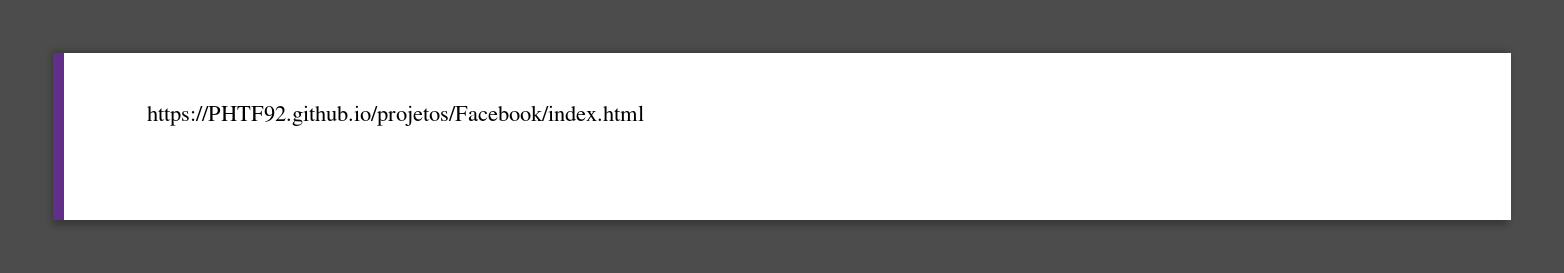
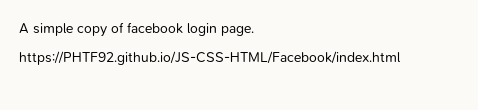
[147,105,644,126] https://PHTF92.github.io/projetos/Facebook/index.html -> [19,22,254,37] [19,51,401,65] A simple copy of facebook login page. // https://PHTF92.github.io/JS-CSS-HTML/Facebook/index.html

